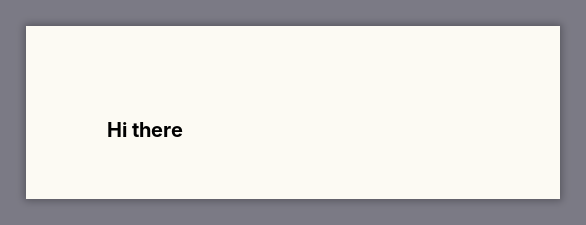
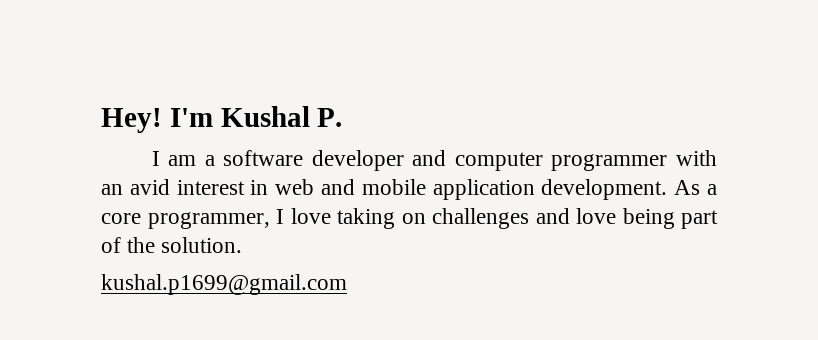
[107,122,184,137] Hi there -> [101,106,343,133] [151,150,717,171] [101,179,717,200] [101,208,718,229] [101,237,243,253] [101,274,347,295] Hey! I'm Kushal P. // I am a software developer and computer programmer with an avid interest in web and mobile application development. As a core programmer, I love taking on challenges and love being part of the solution. // kushal.p1699@gmail.com

